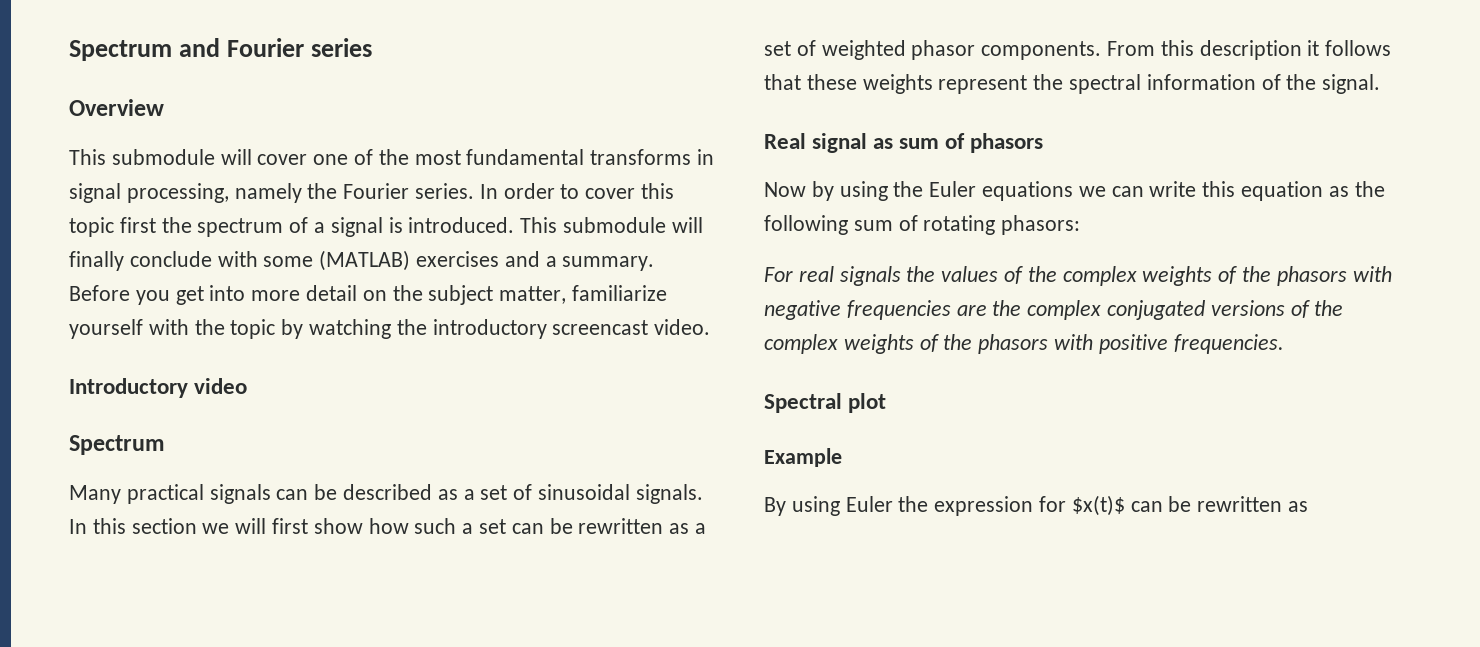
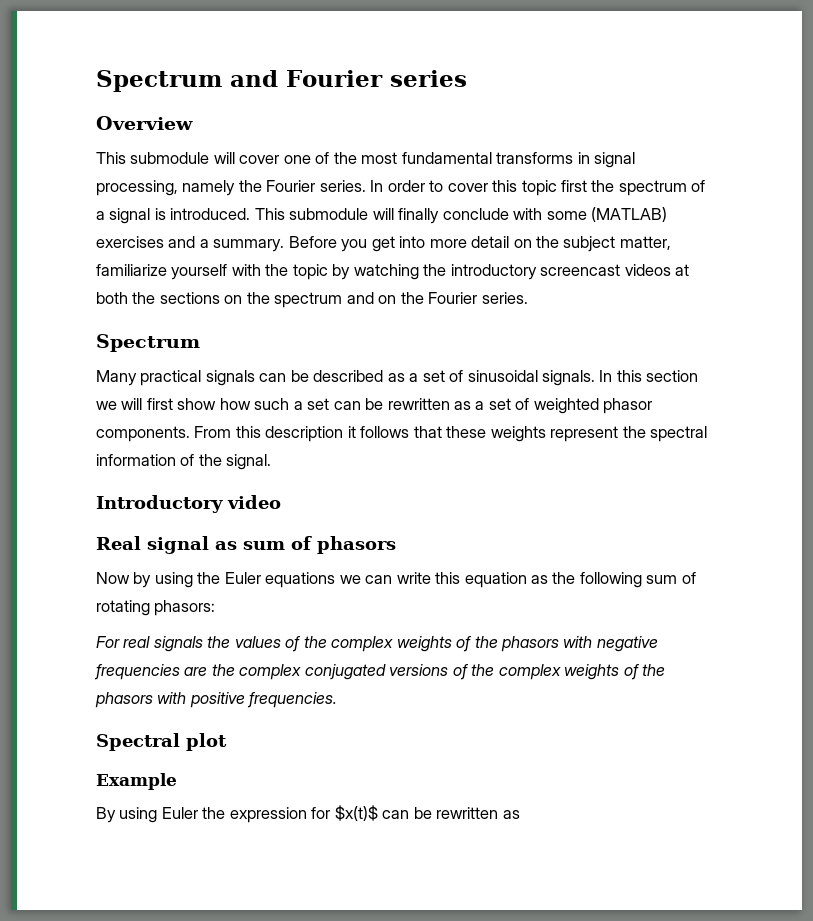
[654,319,711,335] [69,378,248,398] video. // Introductory video -> [624,264,690,276] [96,292,528,308] videos at both the sections on the spectrum and on the Fourier series.
(1381, 84) none -> [96,495,281,513] // Introductory video

